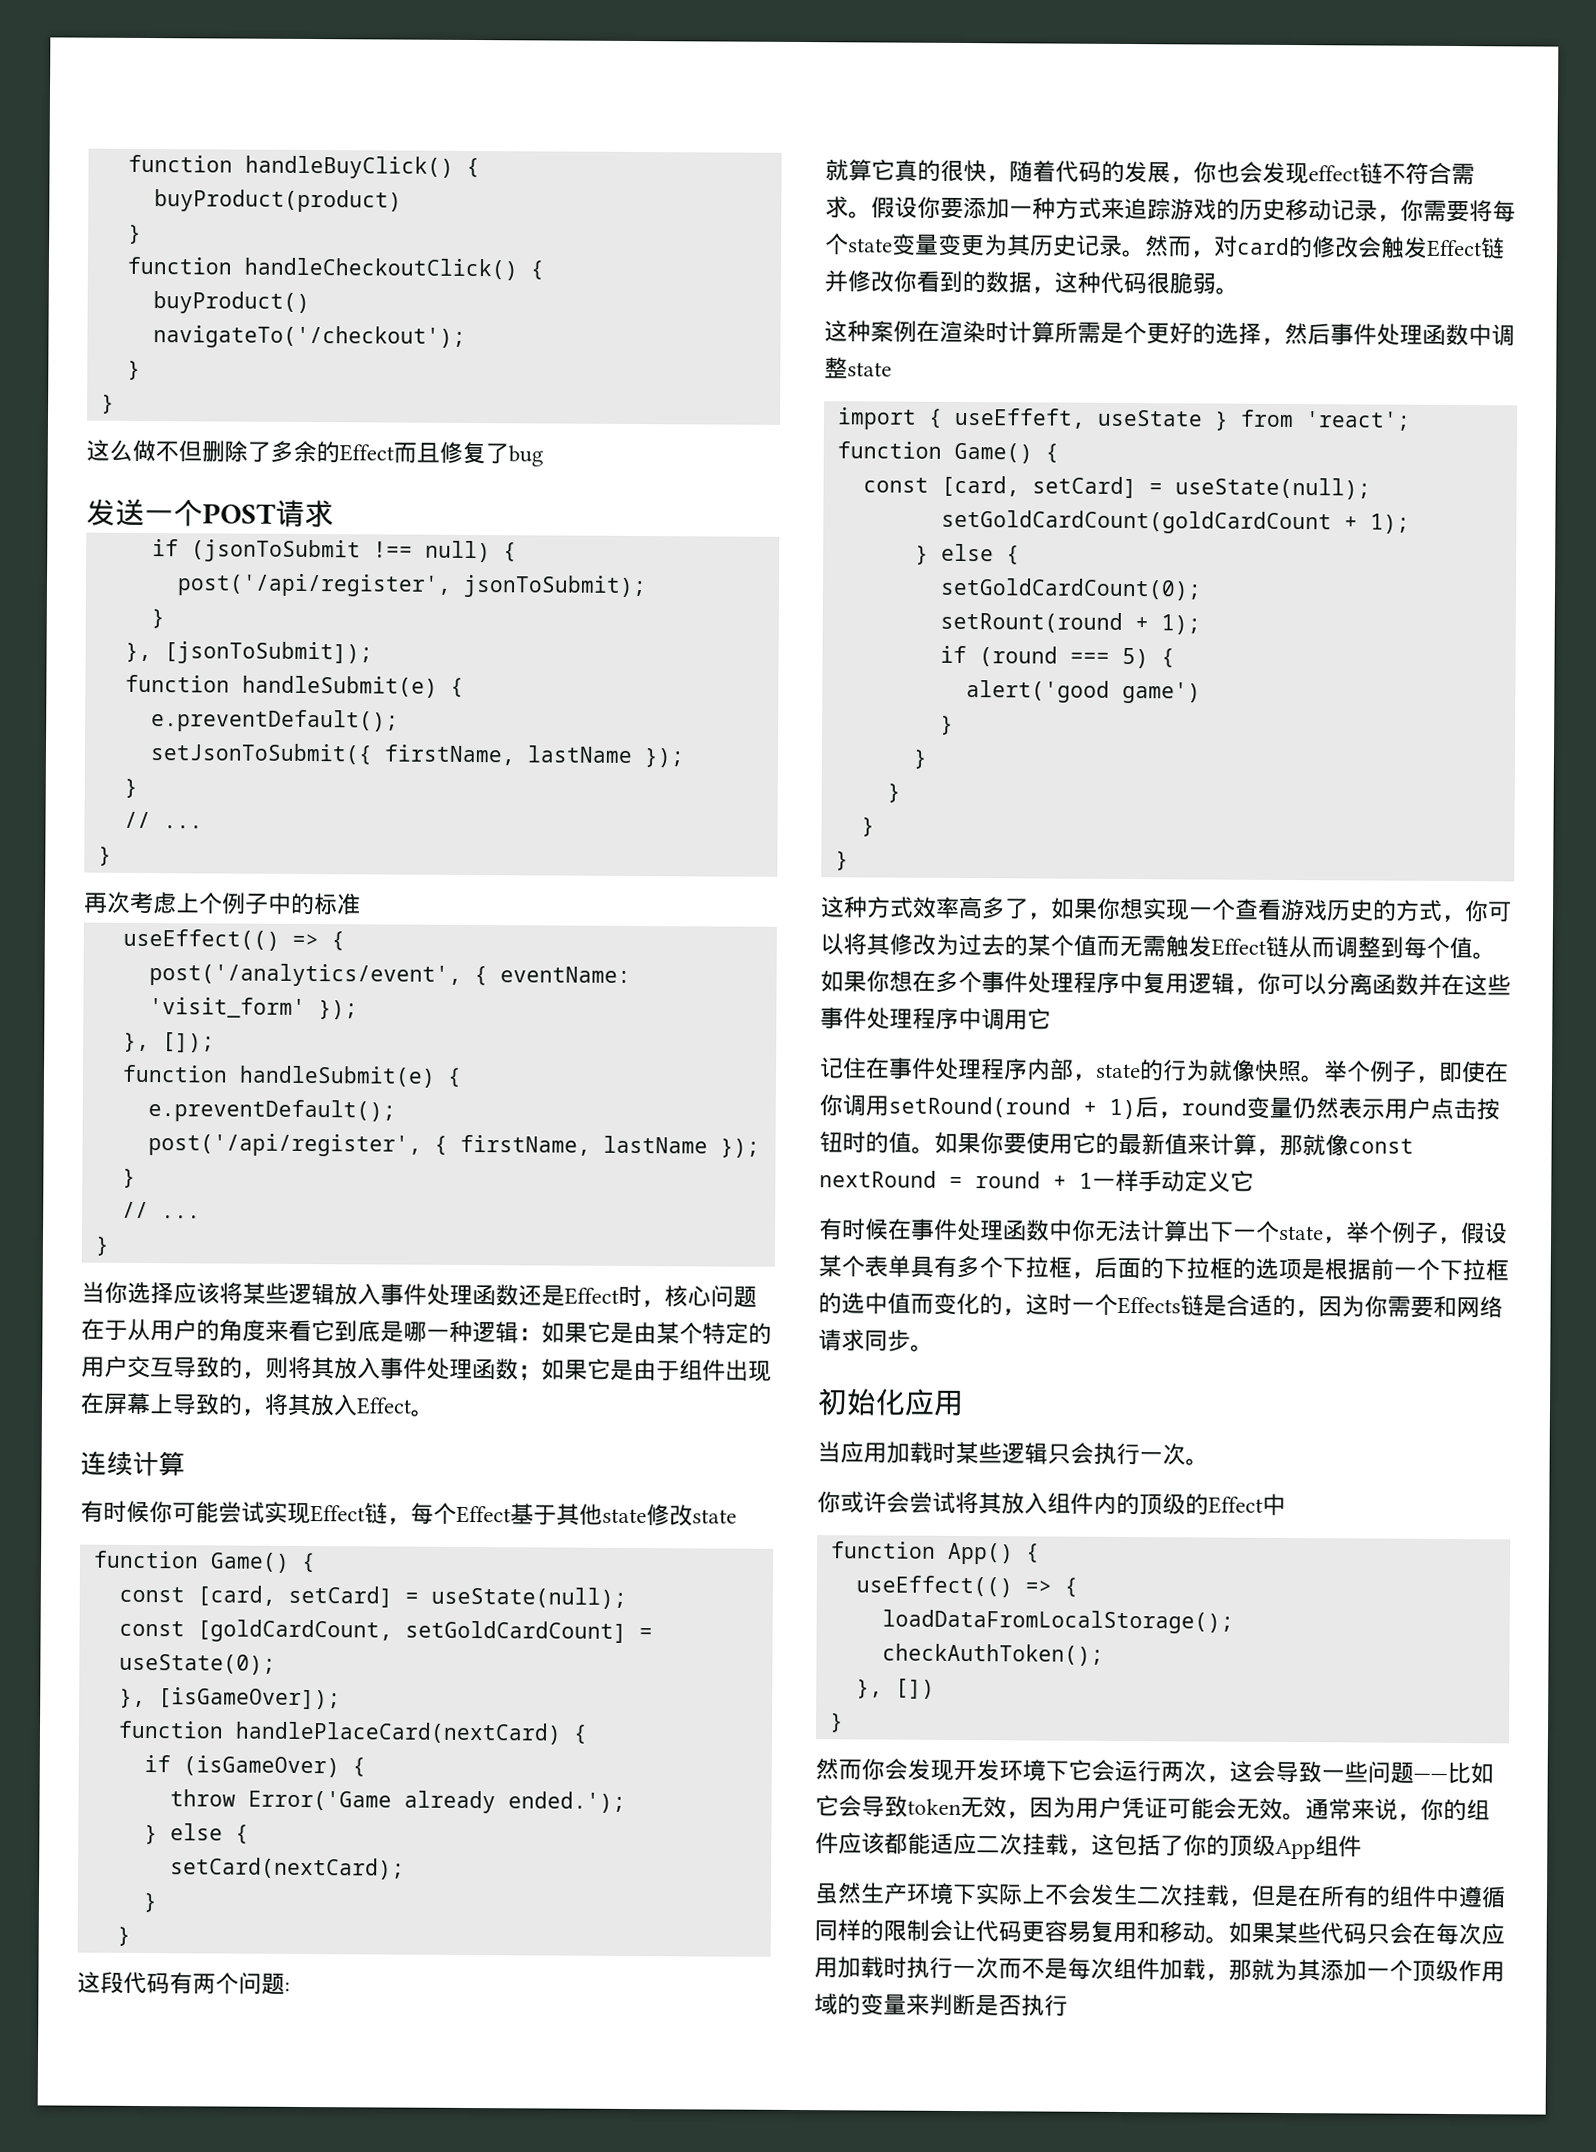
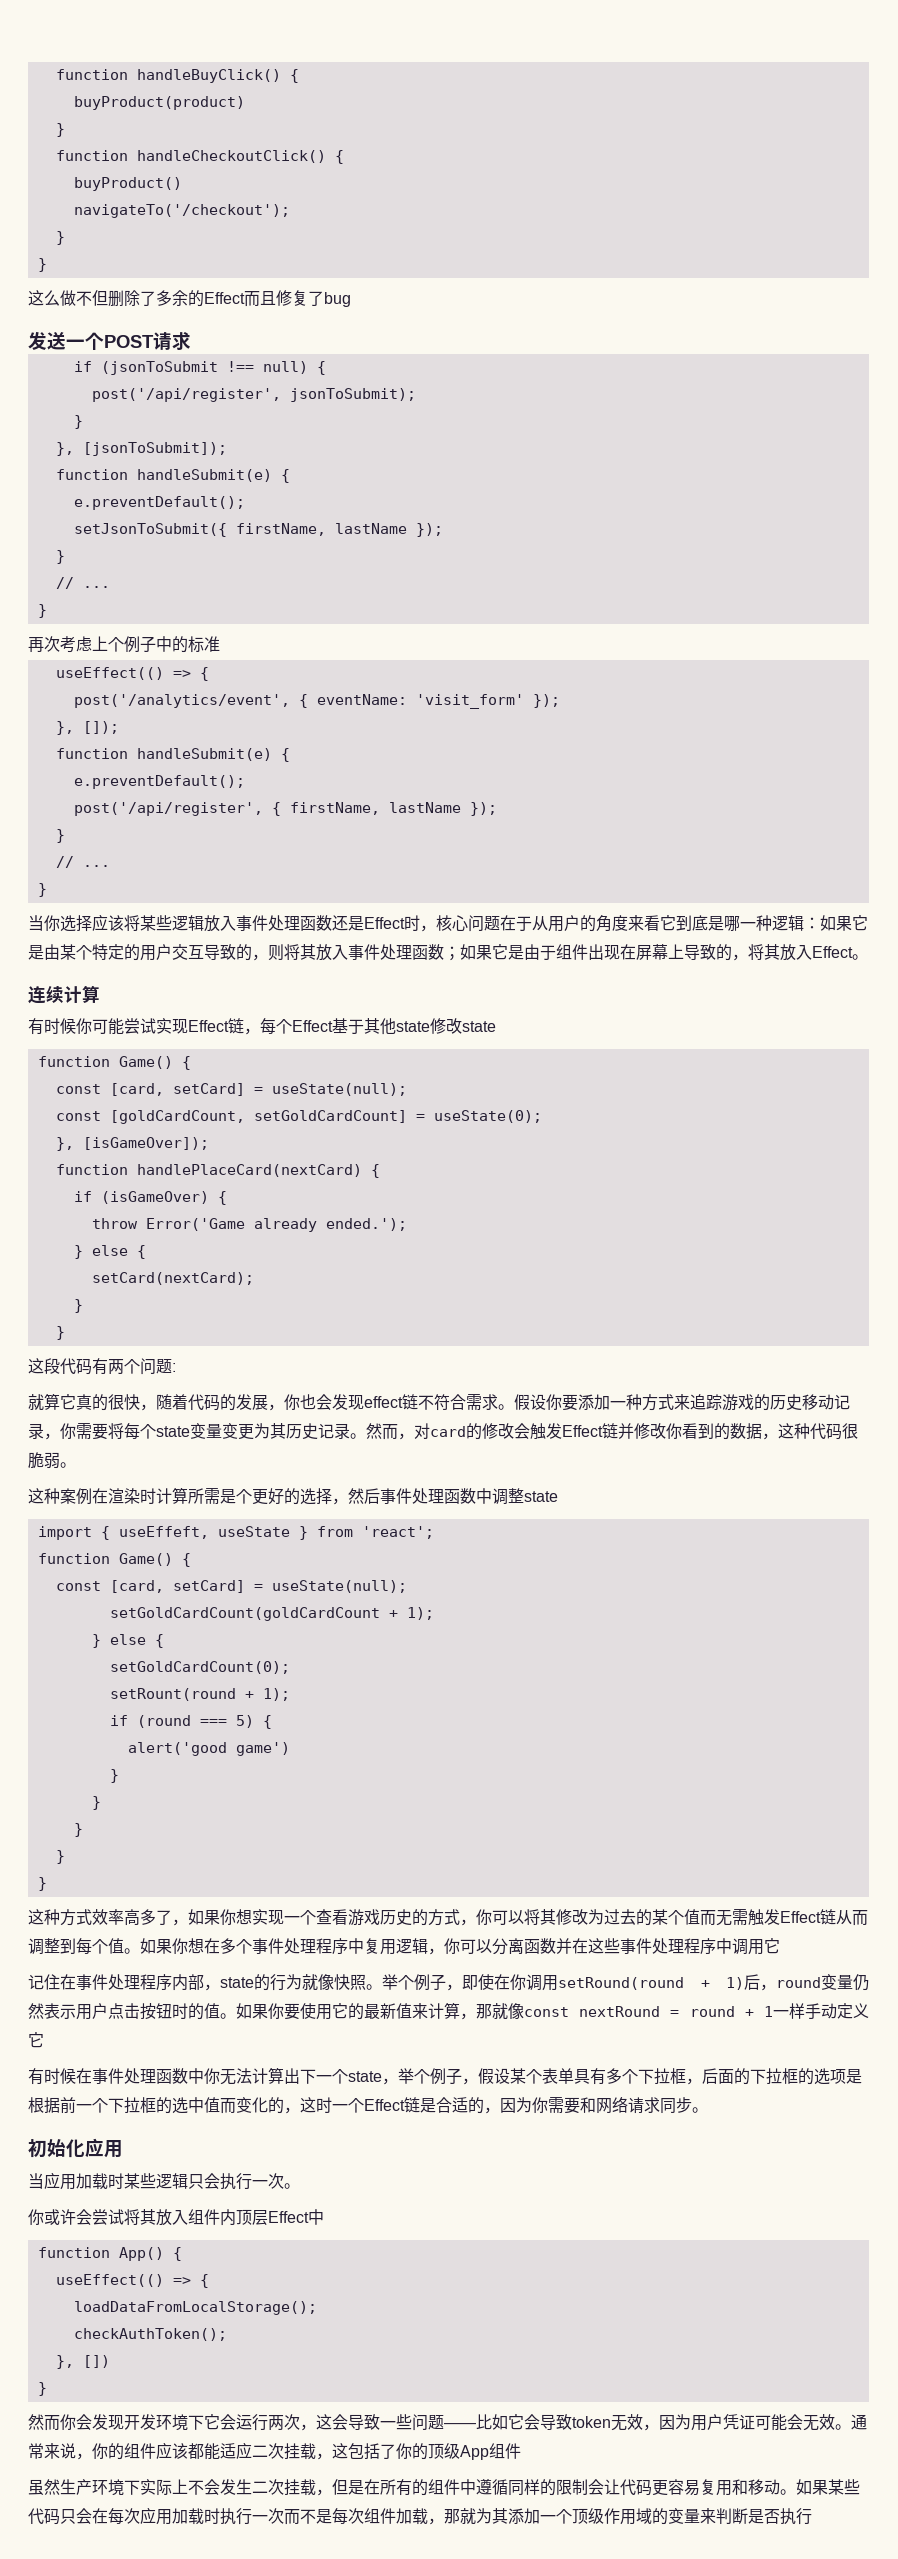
[1117,1296,1181,1315] Effects -> [364,2099,405,2111] Effect
[1116,1492,1209,1516] 的顶级的 -> [236,2209,268,2225] 顶层

